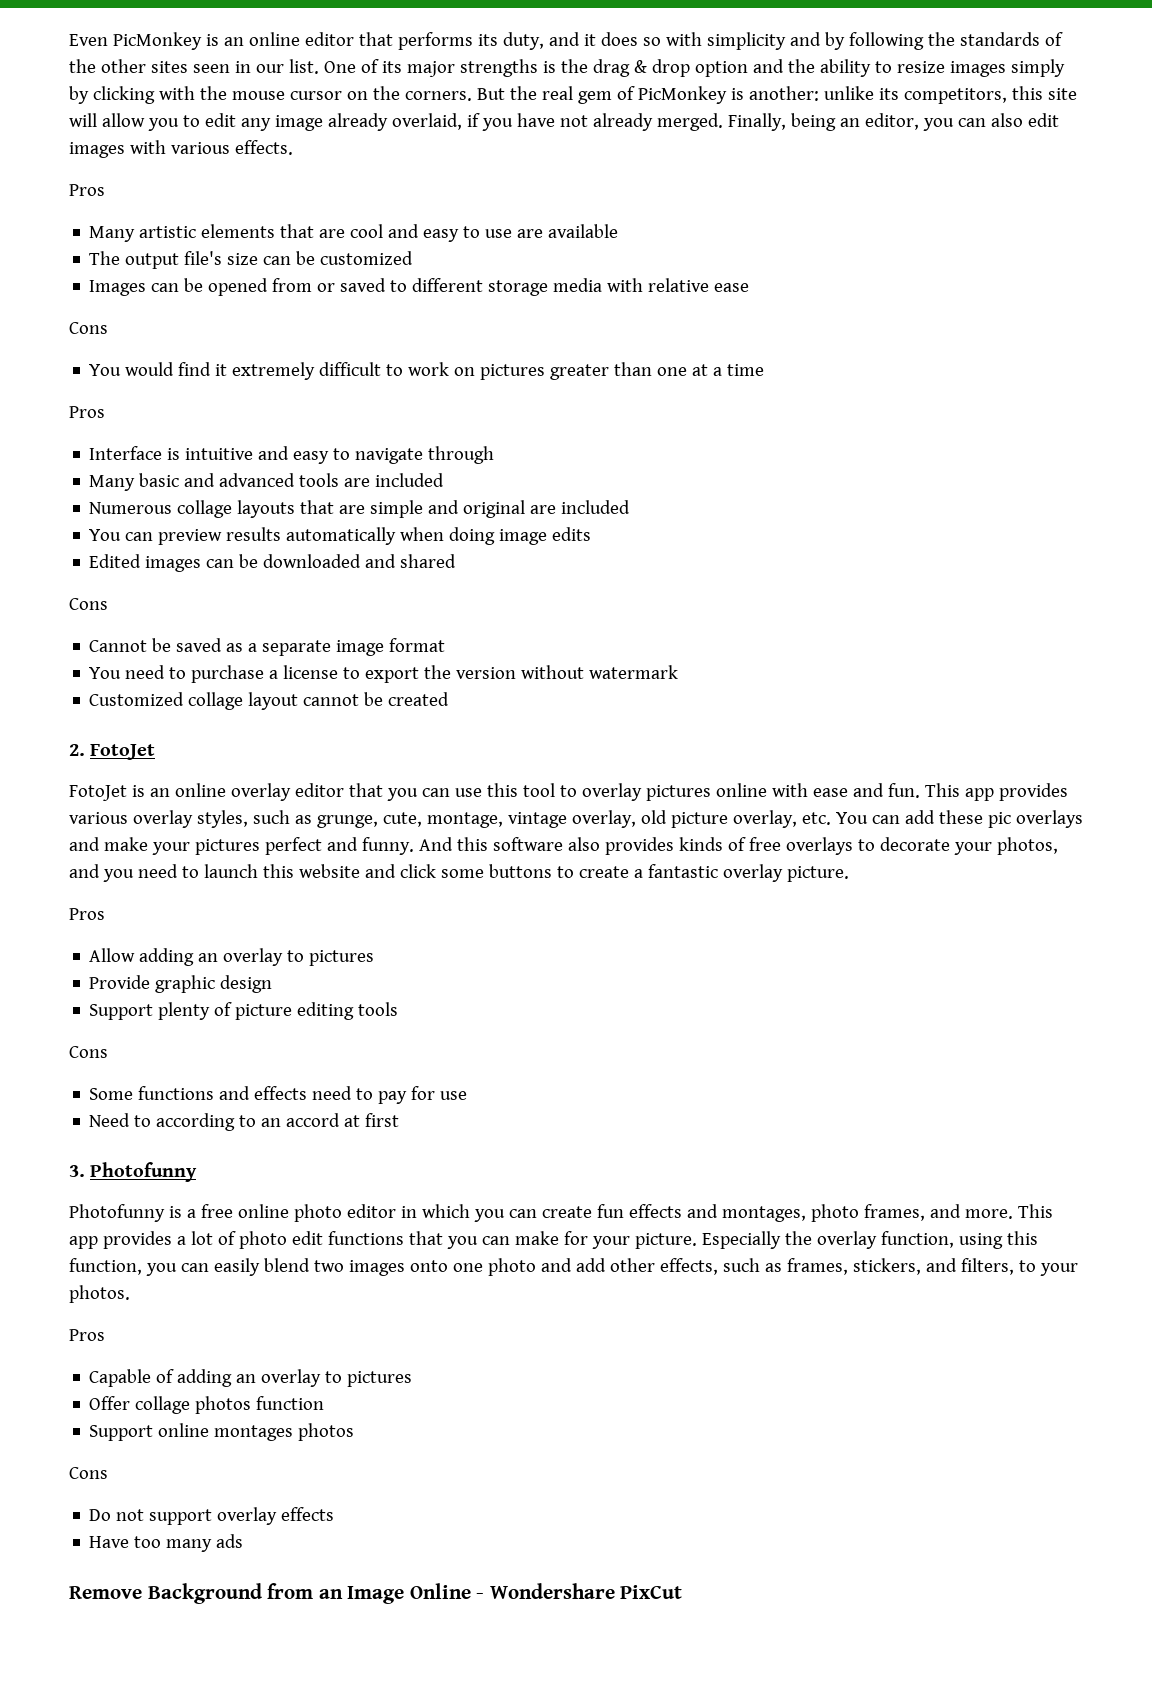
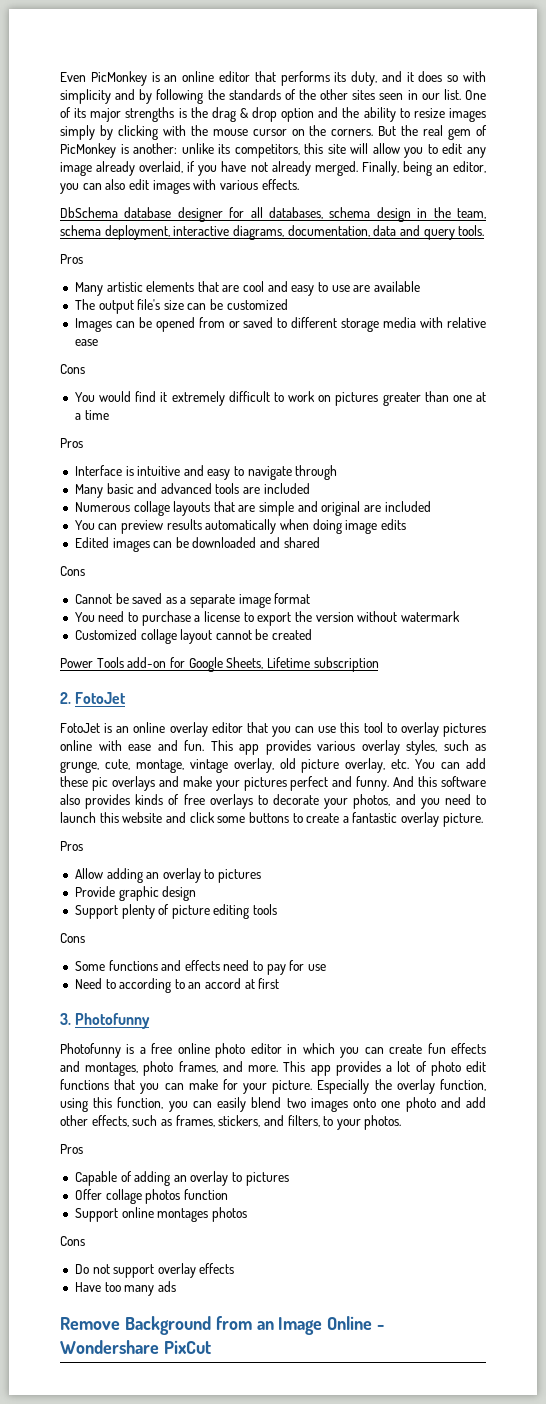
(293, 147) none -> [60,207,486,222] [60,225,485,240] // DbSchema database designer for all databases, schema design in the team, schema deployment, interactive diagrams, documentation, data and query tools.
(450, 699) none -> [60,657,379,672] // Power Tools add-on for Google Sheets, Lifetime subscription

